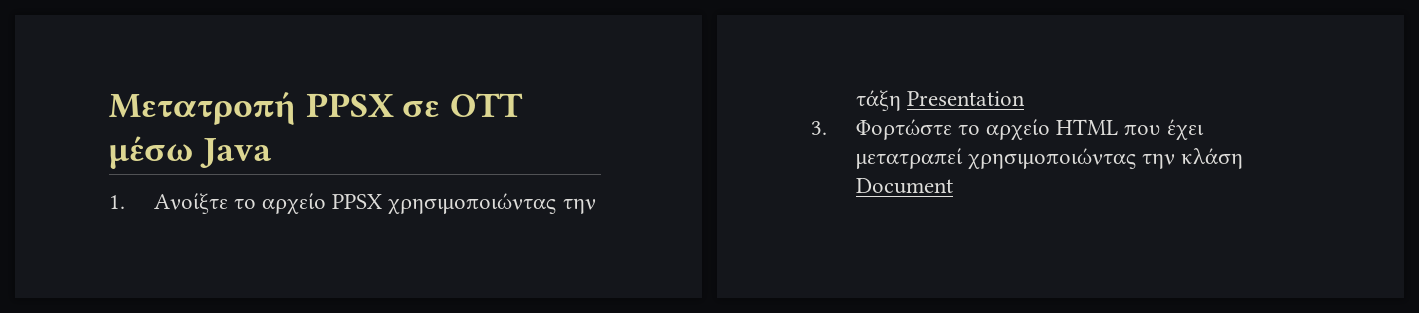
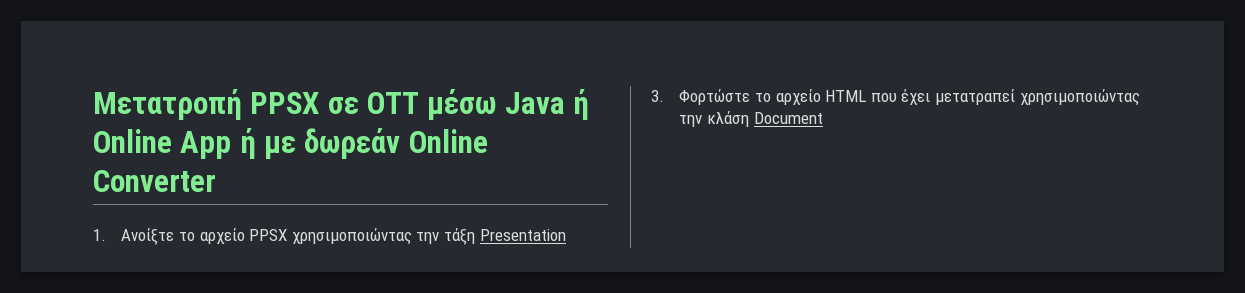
(272, 153) none -> [573,89,590,120] [93,128,488,159] [93,170,216,192] ή Online App ή με δωρεάν Online Converter

